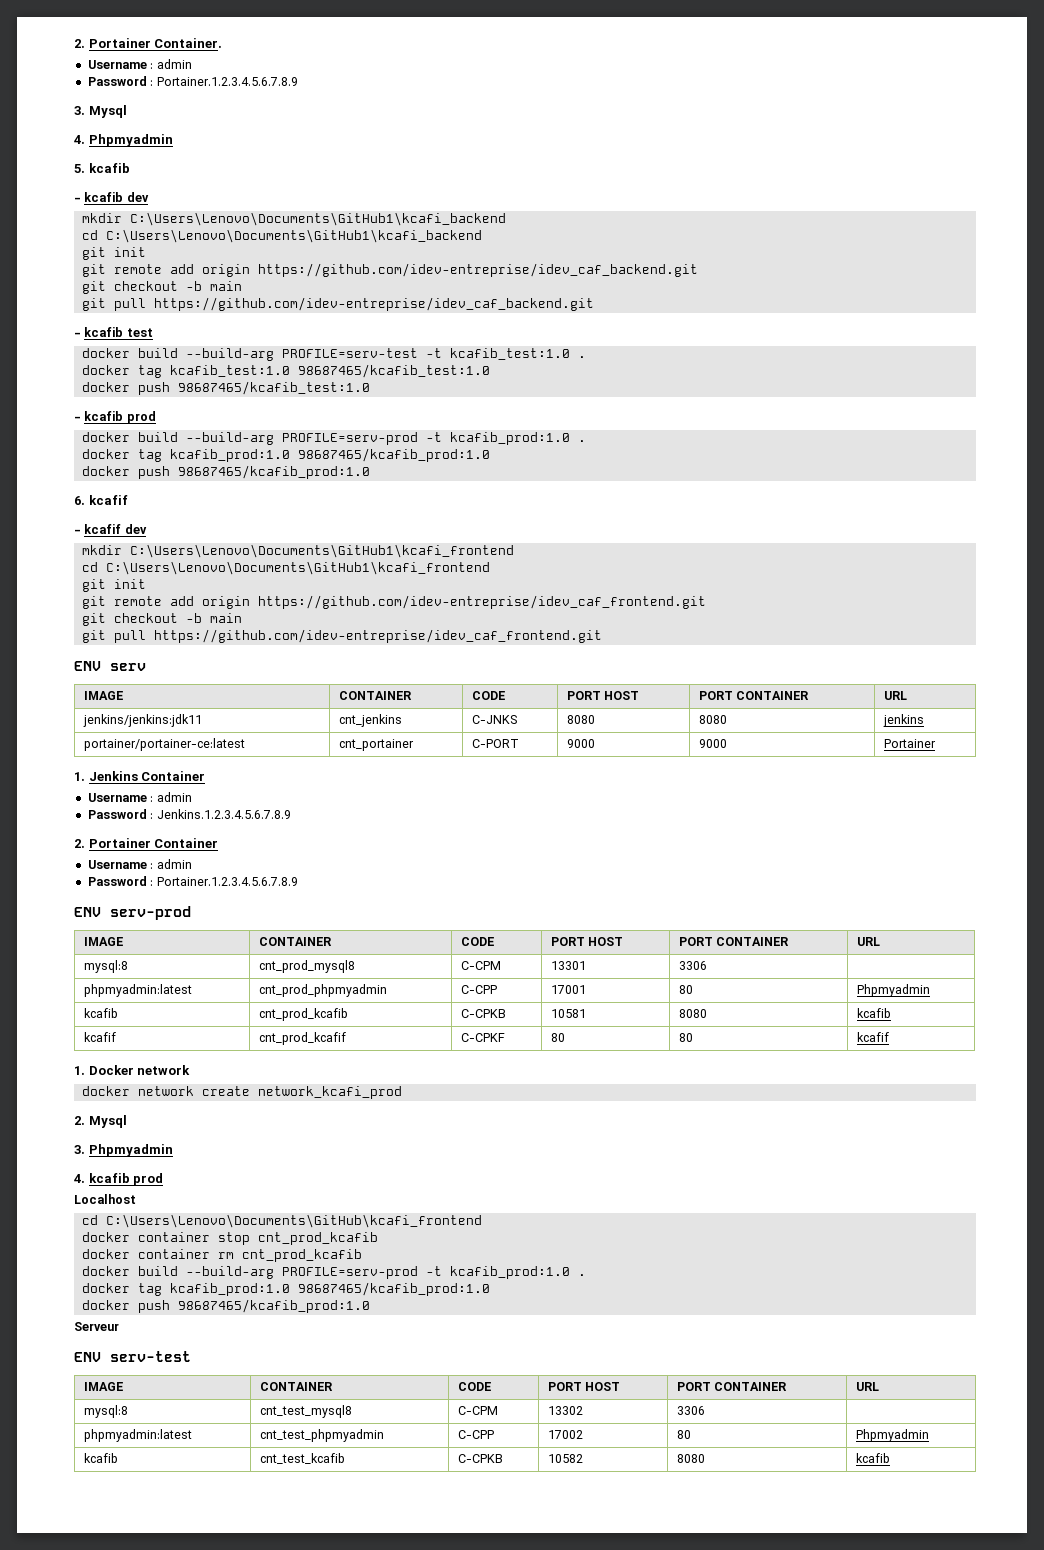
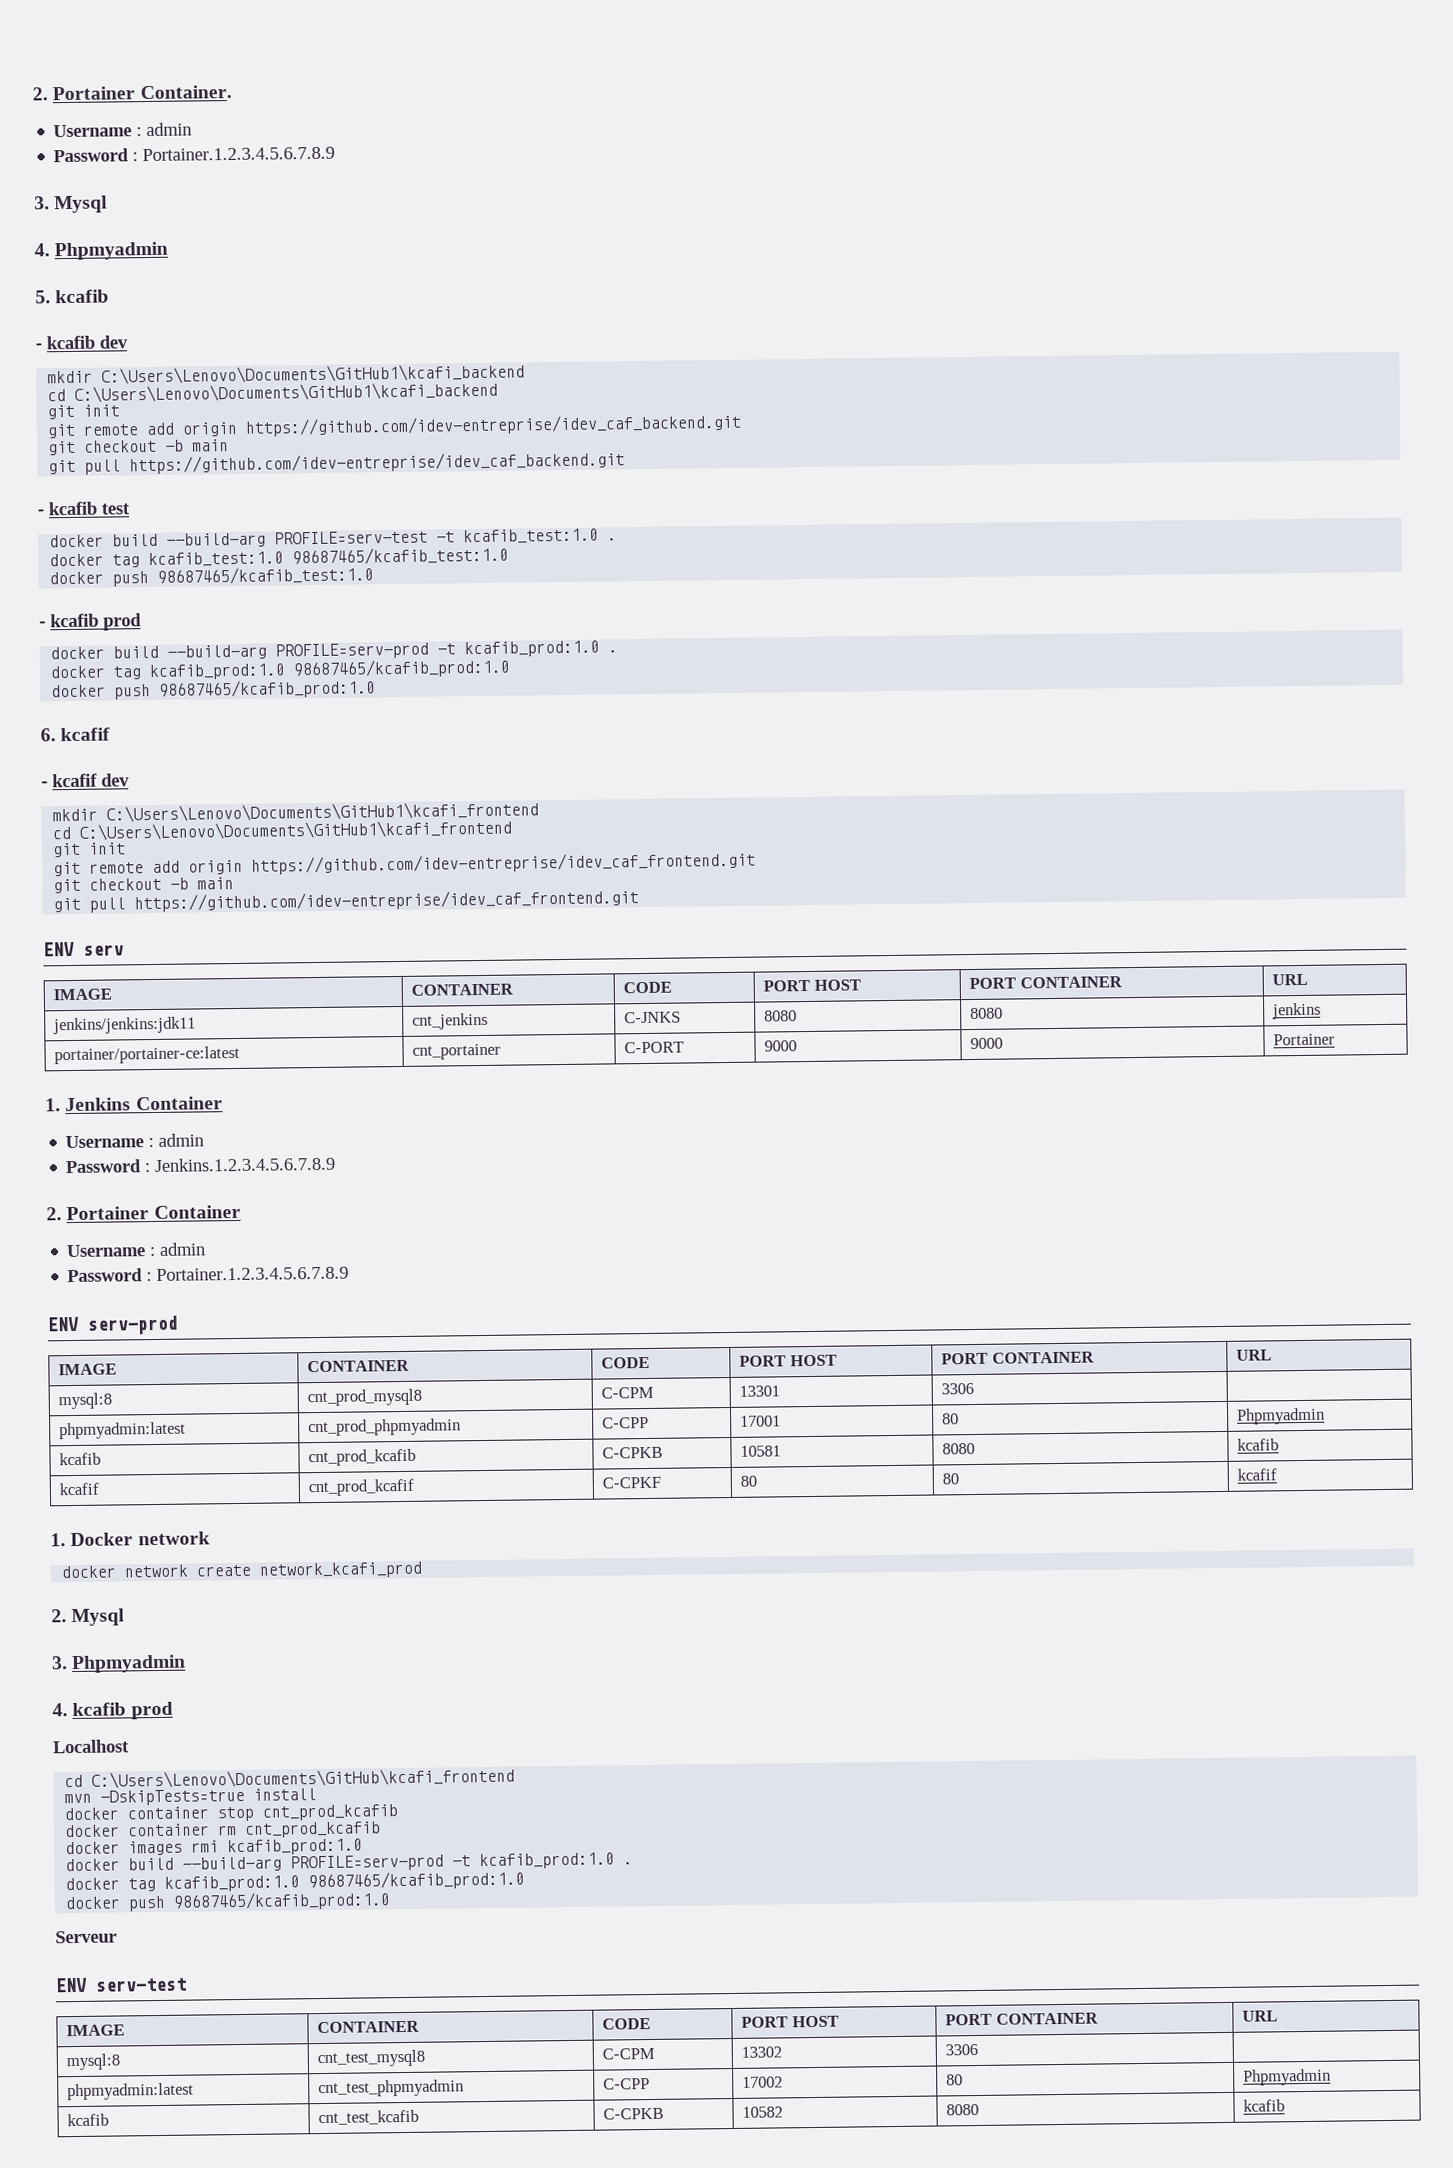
(482, 1221) none -> [64,1788,318,1806] // mvn -DskipTests=true install
(362, 1255) none -> [65,1838,364,1856] // docker images rmi kcafib_prod:1.0

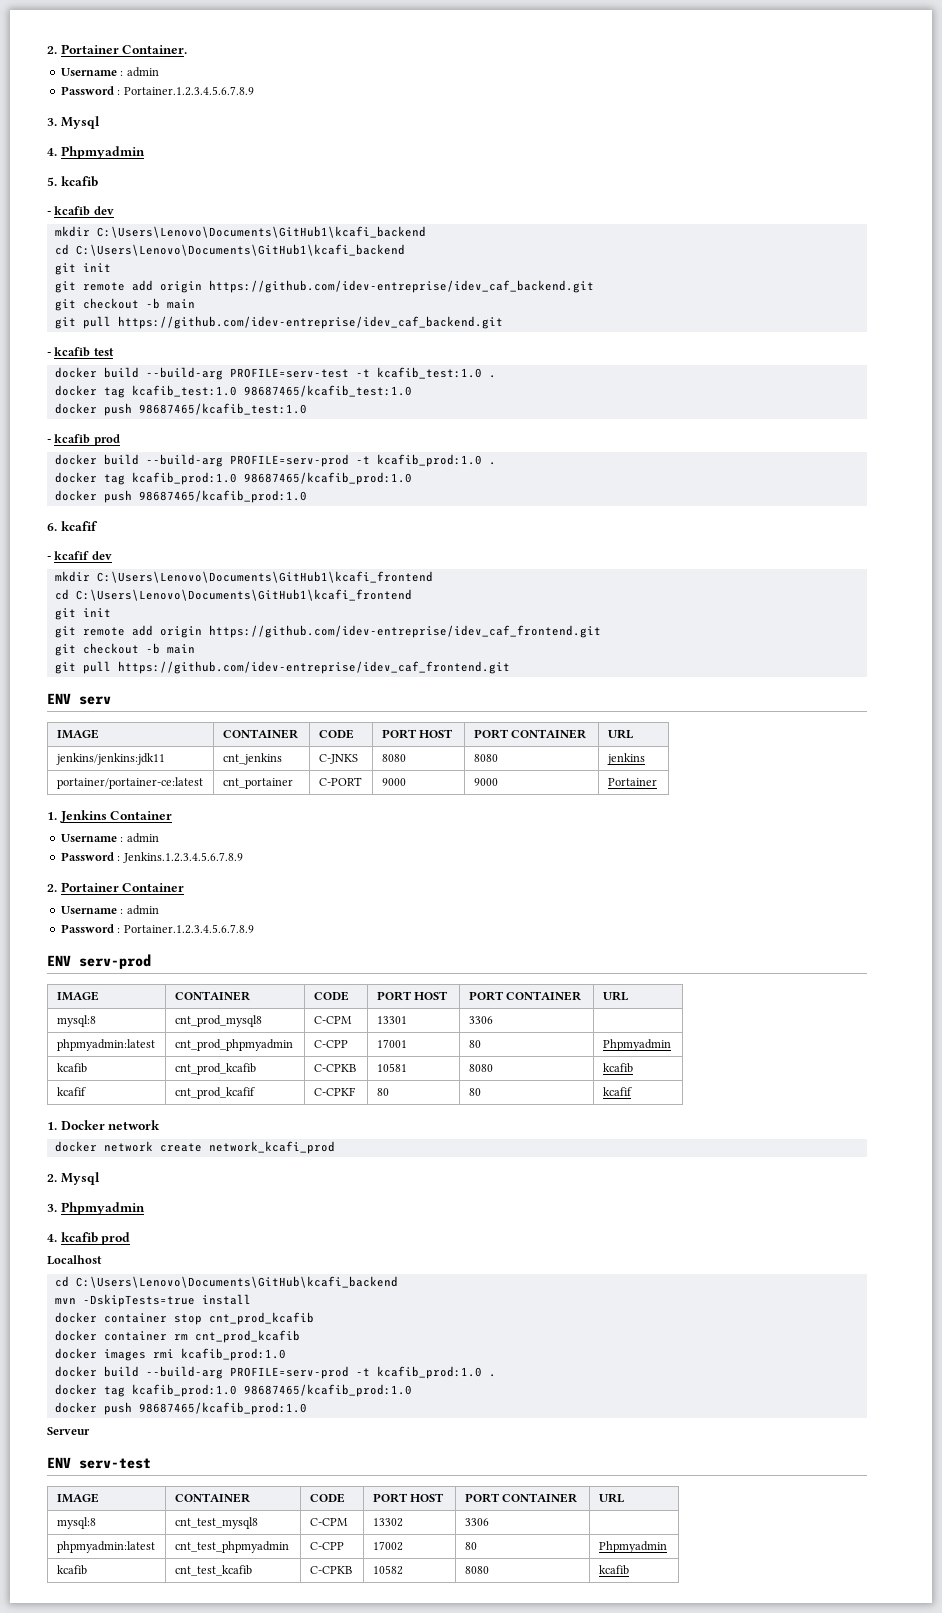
[91,1767,516,1789] C:\Users\Lenovo\Documents\GitHub\kcafi_frontend -> [75,1276,398,1288] C:\Users\Lenovo\Documents\GitHub\kcafi_backend

